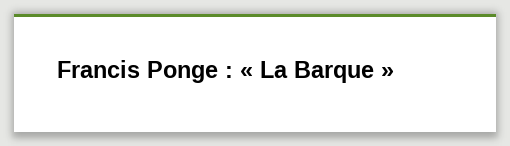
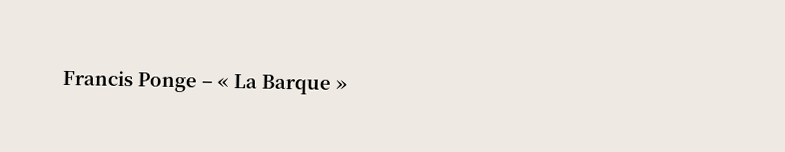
[225,66,233,78] : -> [201,81,213,88] –

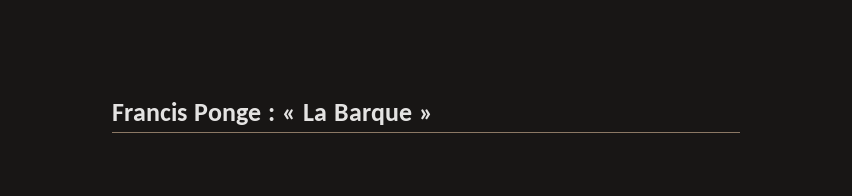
[201,81,213,88] – -> [268,108,276,121] :

